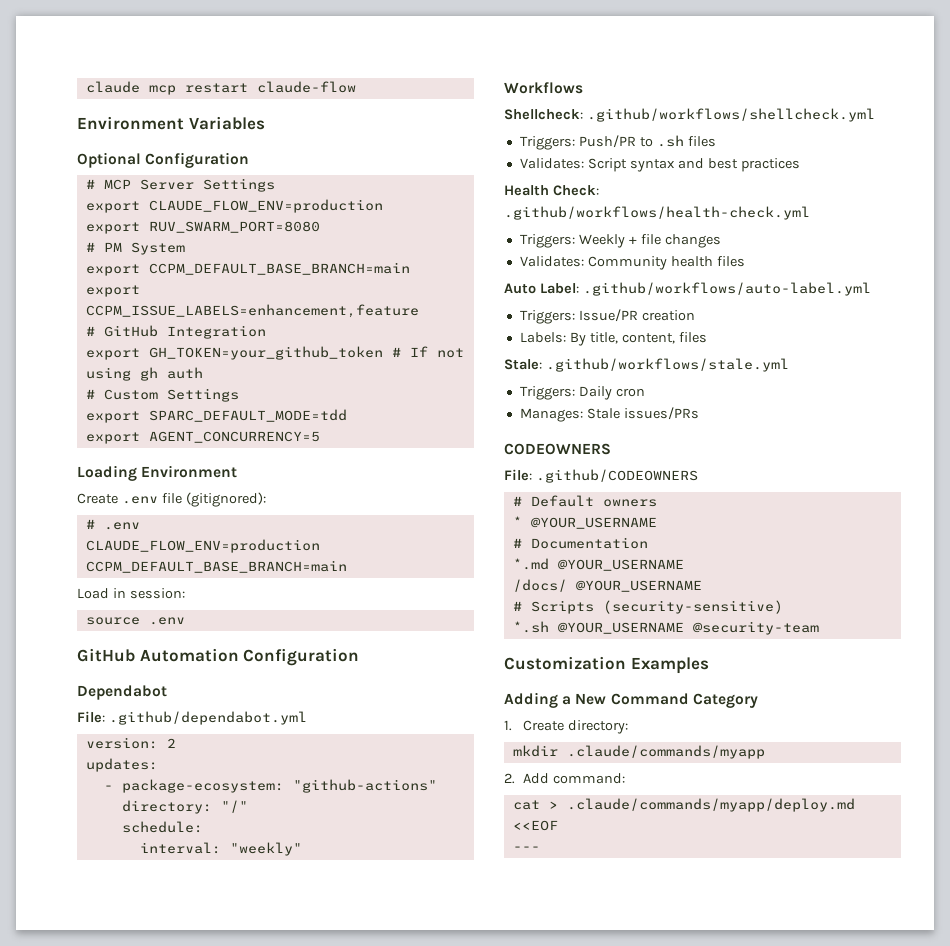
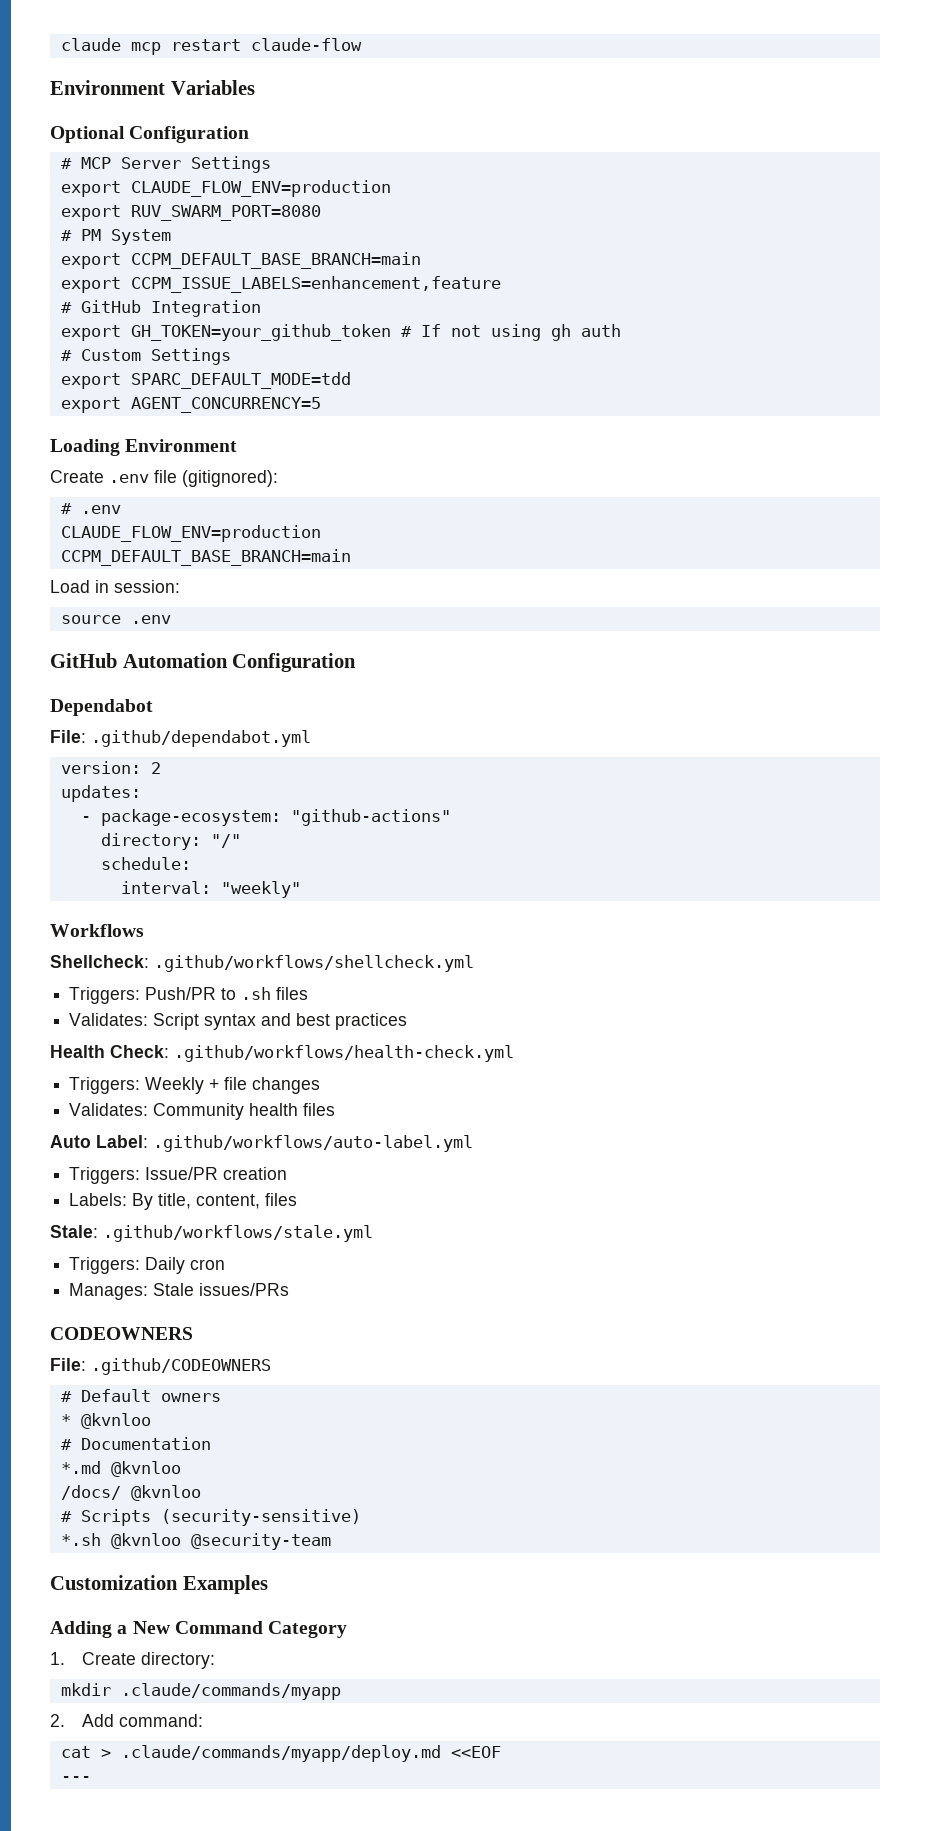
[530,517,657,529] @YOUR_USERNAME -> [80,1413,151,1429] @kvnloo
[557,559,684,571] @YOUR_USERNAME -> [110,1461,181,1477] @kvnloo
[575,580,702,592] @YOUR_USERNAME -> [130,1485,201,1501] @kvnloo
[557,622,684,634] @YOUR_USERNAME -> [110,1533,181,1549] @kvnloo

